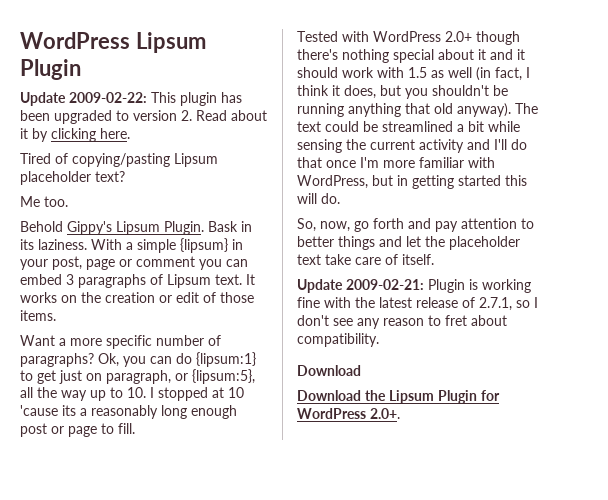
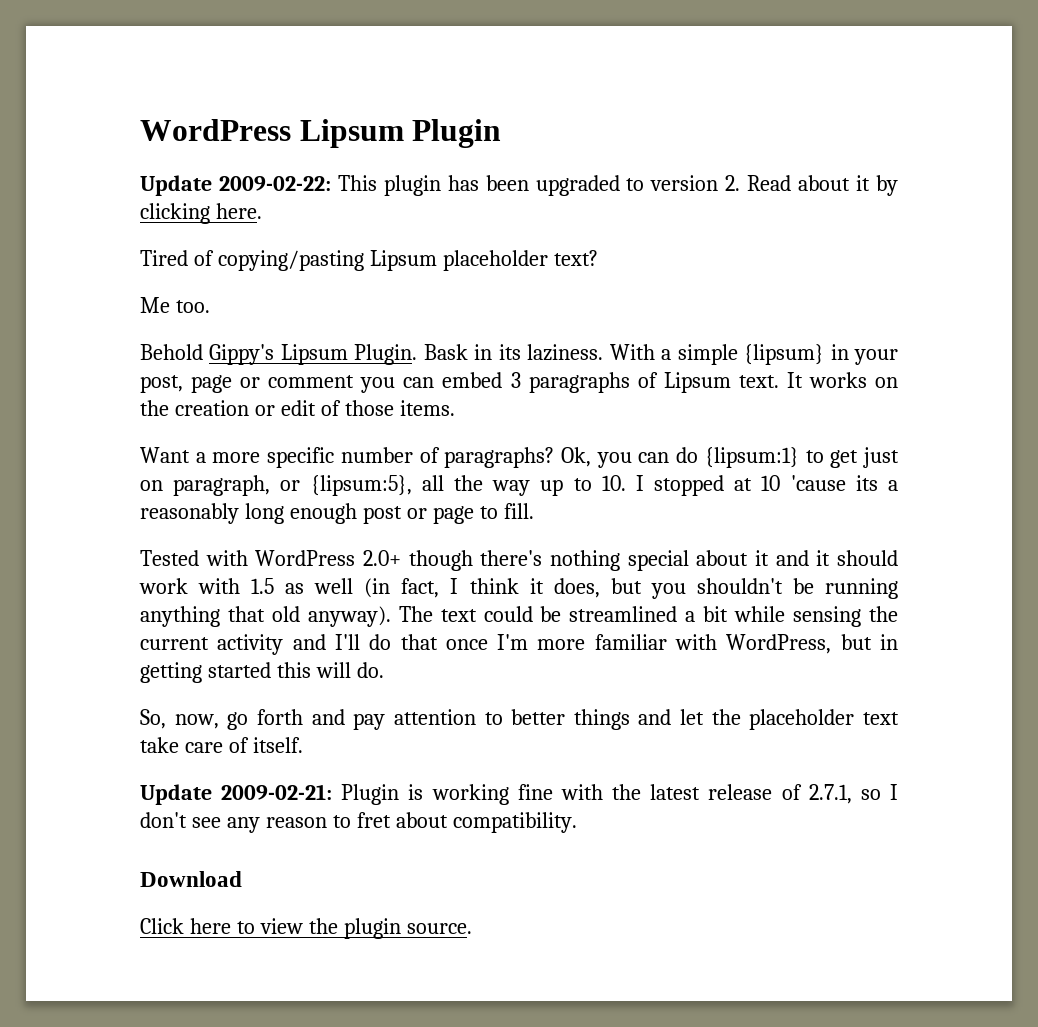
[297,390,500,404] [297,408,400,419] Download the Lipsum Plugin for WordPress 2.0+. -> [140,918,472,939] Click here to view the plugin source.

